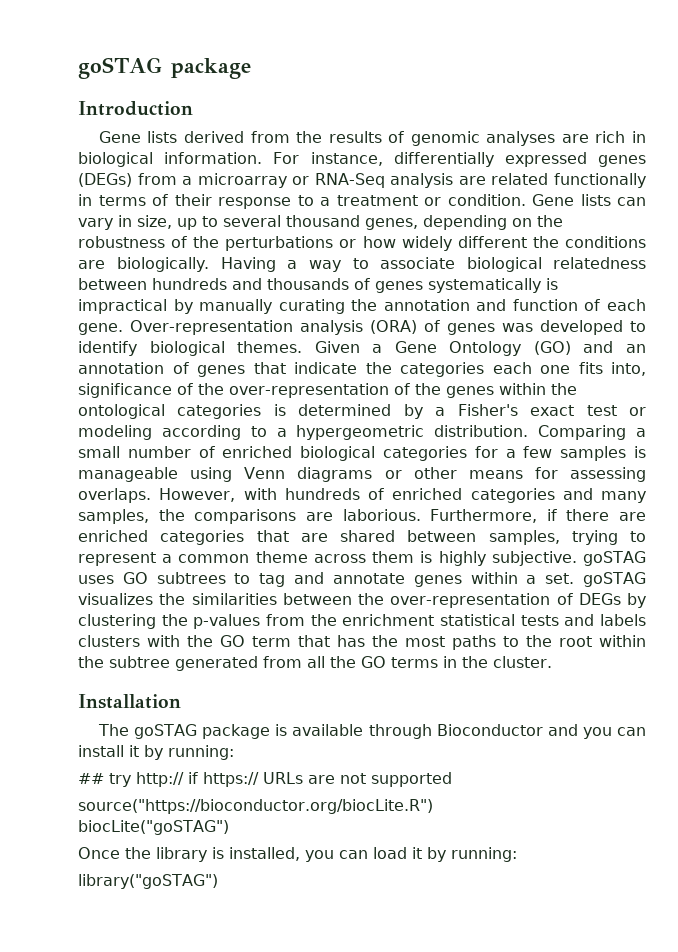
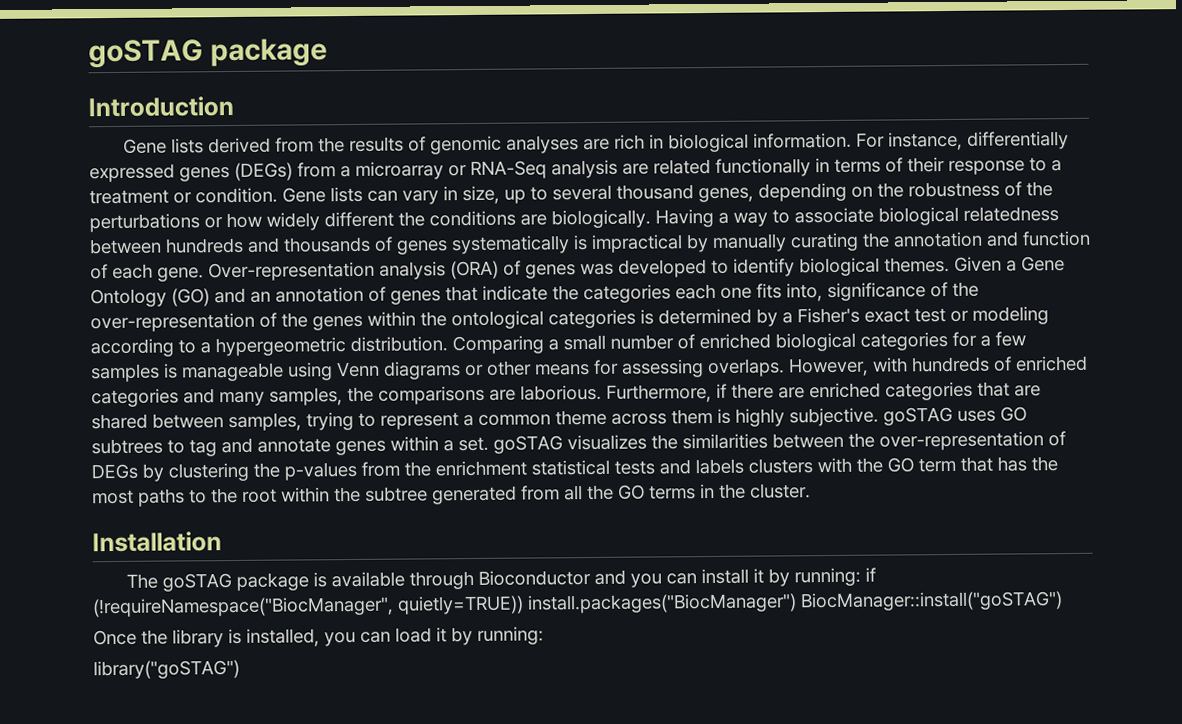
[78,772,452,787] [78,799,433,814] [78,820,229,835] // ## try http:// if https:// URLs are not supported // source("https://bioconductor.org/biocLite.R") // biocLite("goSTAG") -> [865,567,877,582] [92,591,1063,618] if (!requireNamespace("BiocManager", quietly=TRUE)) install.packages("BiocManager") BiocManager::install("goSTAG")

